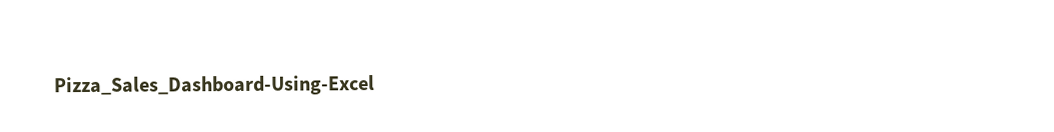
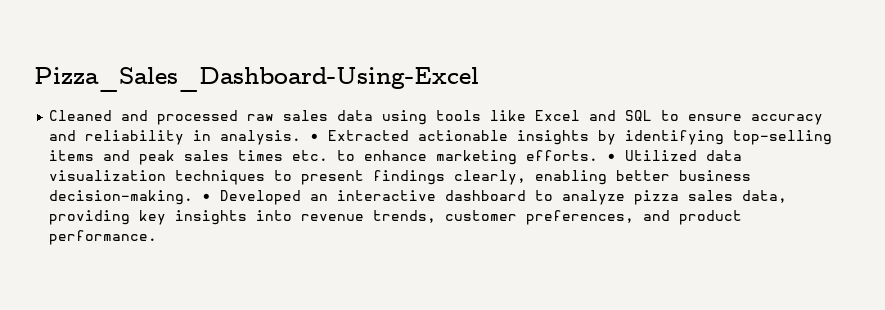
(375, 86) none -> [49,110,824,125] [49,130,833,145] [49,150,743,165] [49,170,752,185] [49,190,788,205] [49,210,743,225] [49,230,158,245] // Cleaned and processed raw sales data using tools like Excel and SQL to ensure accuracy and reliability in analysis. • Extracted actionable insights by identifying top-selling items and peak sales times etc. to enhance marketing efforts. • Utilized data visualization techniques to present findings clearly, enabling better business decision-making. • Developed an interactive dashboard to analyze pizza sales data, providing key insights into revenue trends, customer preferences, and product performance.

